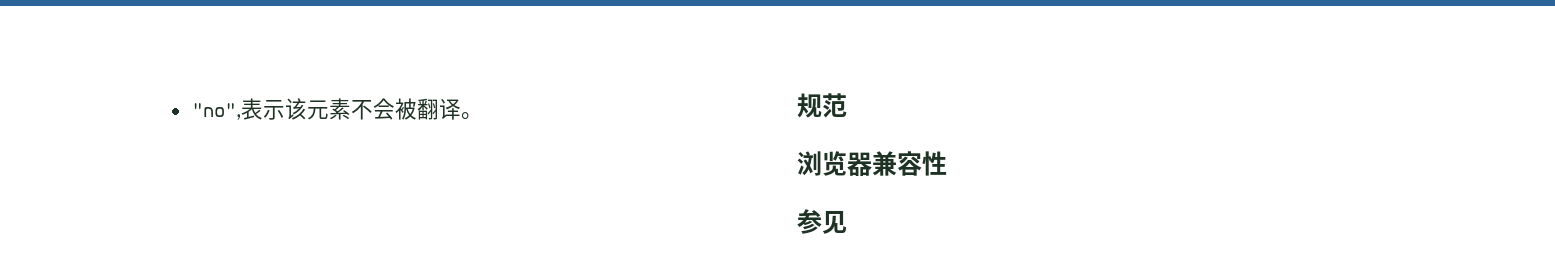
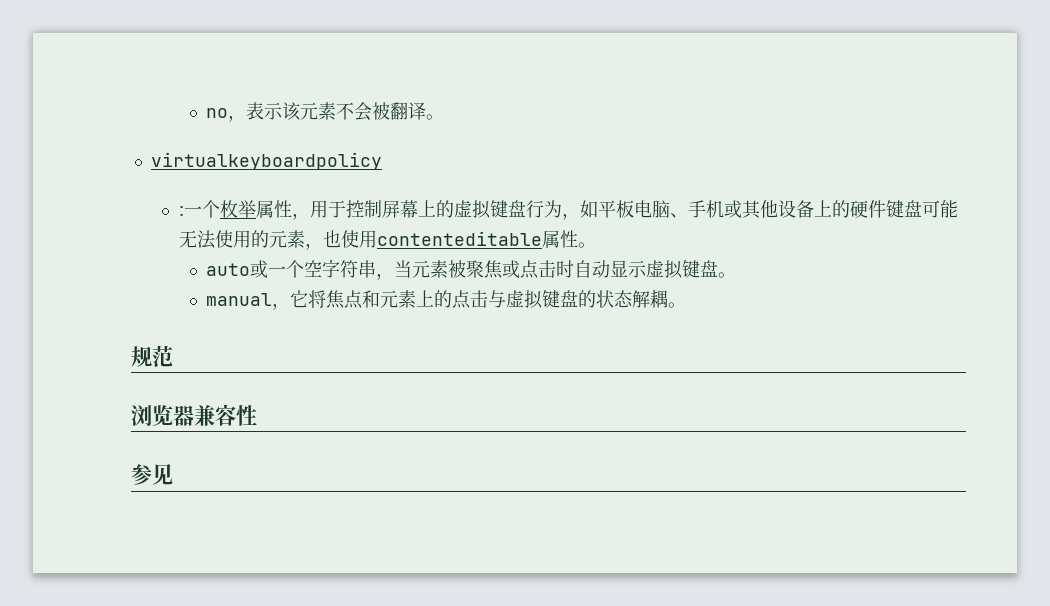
[191,103,241,120] "no", -> [206,108,247,122] no，
(483, 116) none -> [150,152,382,170] [178,200,958,220] [178,230,596,250] [206,259,737,280] [206,289,687,310] // virtualkeyboardpolicy // :一个枚举属性，用于控制屏幕上的虚拟键盘行为，如平板电脑、手机或其他设备上的硬件键盘可能无法使用的元素，也使用contenteditable属性。 // auto或一个空字符串，当元素被聚焦或点击时自动显示虚拟键盘。 // manual，它将焦点和元素上的点击与虚拟键盘的状态解耦。

